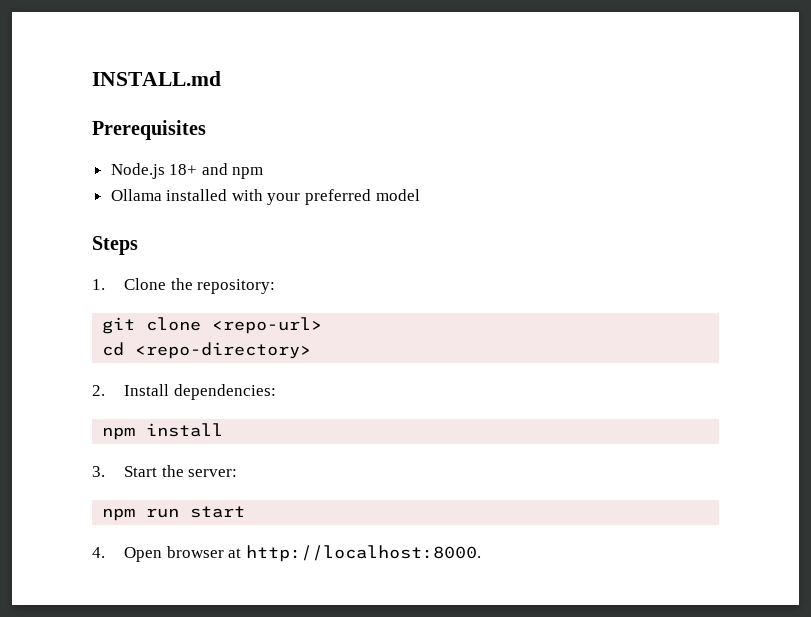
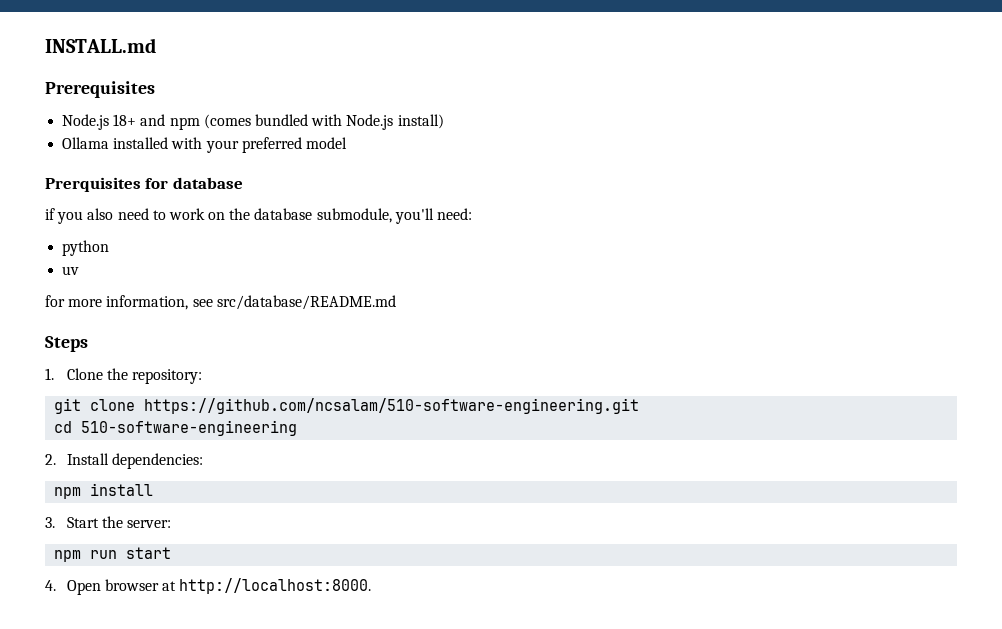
(264, 173) none -> [203,114,444,130] (comes bundled with Node.js install)
(420, 195) none -> [45,177,243,192] [45,208,473,224] [62,240,110,256] [62,266,80,275] [45,295,396,310] // Prerquisites for database // if you also need to work on the database submodule, you'll need: // python // uv // for more information, see src/database/README.md
[212,317,323,334] <repo-url> -> [144,398,640,414] https://github.com/ncsalam/510-software-engineering.git
[135,342,312,359] <repo-directory> -> [81,420,298,436] 510-software-engineering

